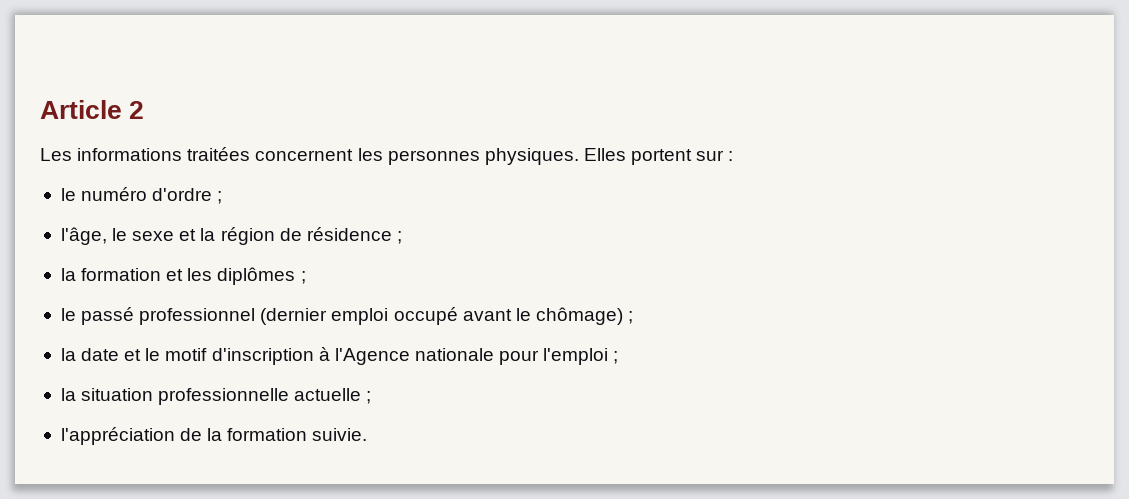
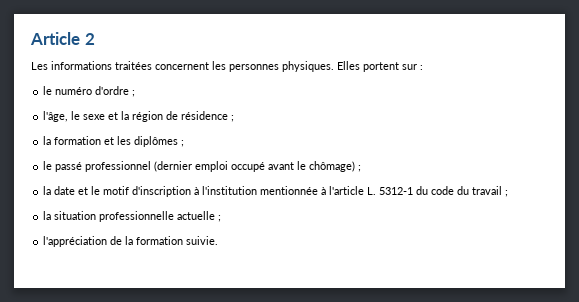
[334,348,609,365] l'Agence nationale pour l'emploi -> [202,186,503,195] l'institution mentionnée à l'article L. 5312-1 du code du travail

